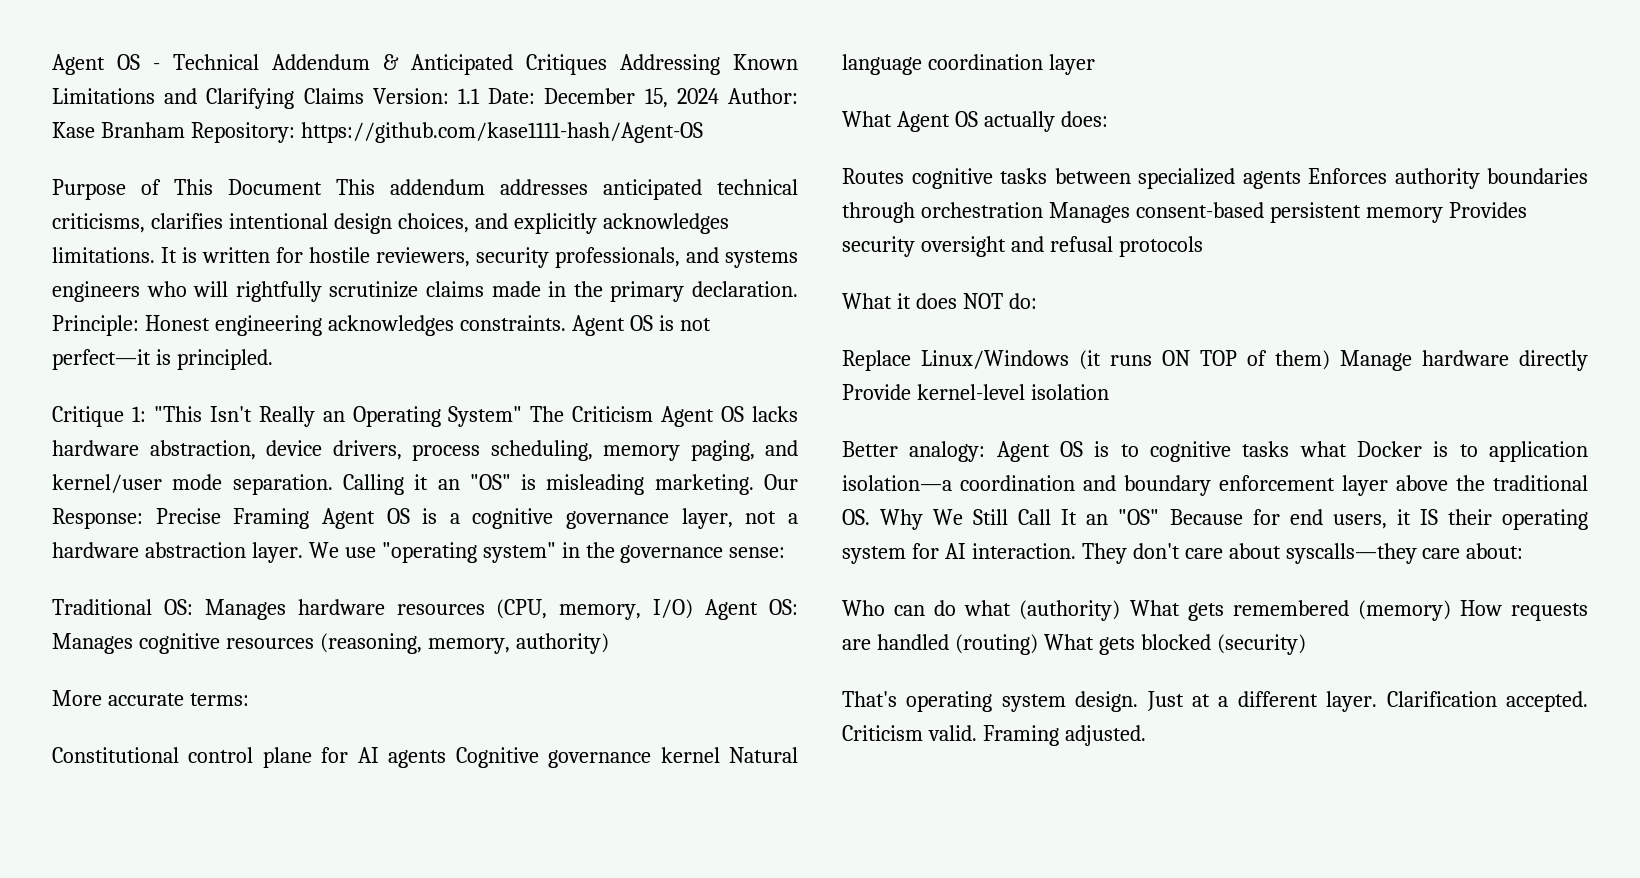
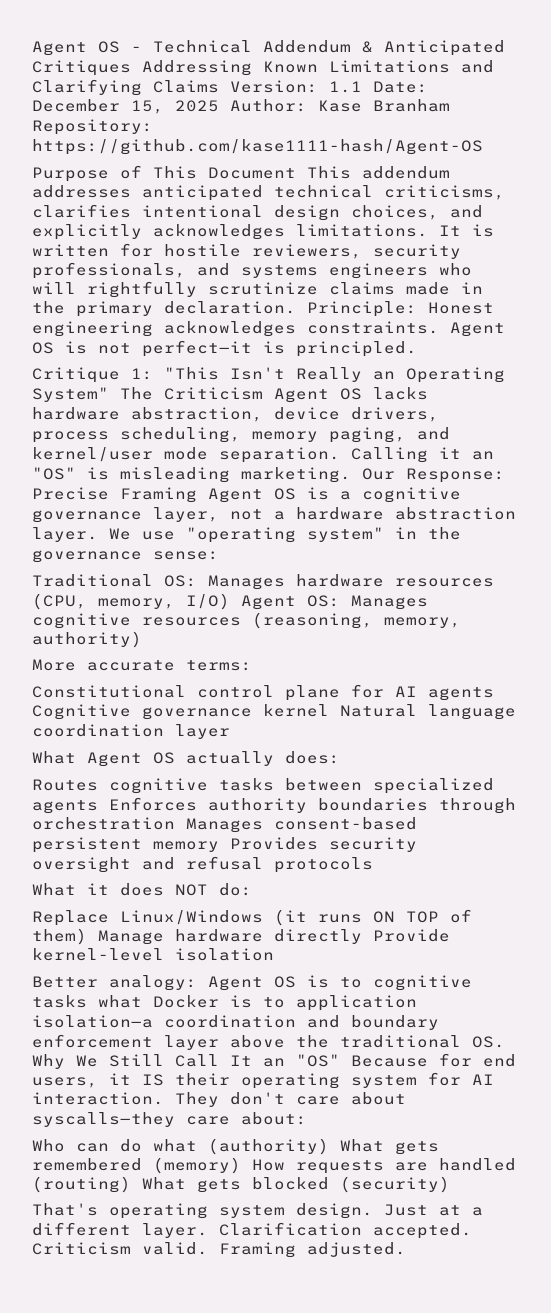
[676,88,719,104] 2024 -> [175,100,219,112] 2025

